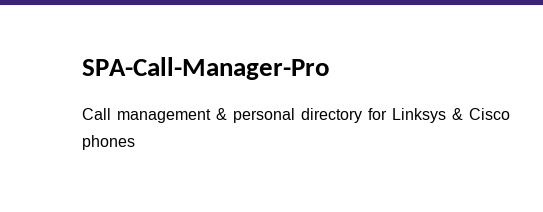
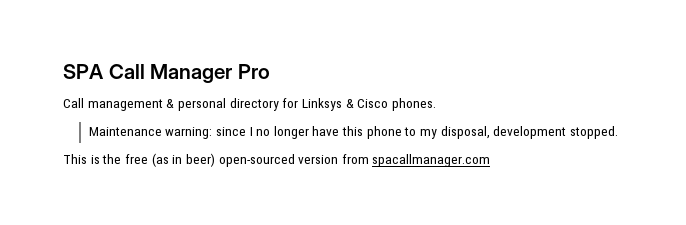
[82,57,330,80] SPA-Call-Manager-Pro -> [63,64,270,83] SPA Call Manager Pro
[82,135,135,150] phones -> [391,98,436,111] [88,126,619,139] [63,153,491,167] phones. // Maintenance warning: since I no longer have this phone to my disposal, development stopped. // This is the free (as in beer) open-sourced version from spacallmanager.com

